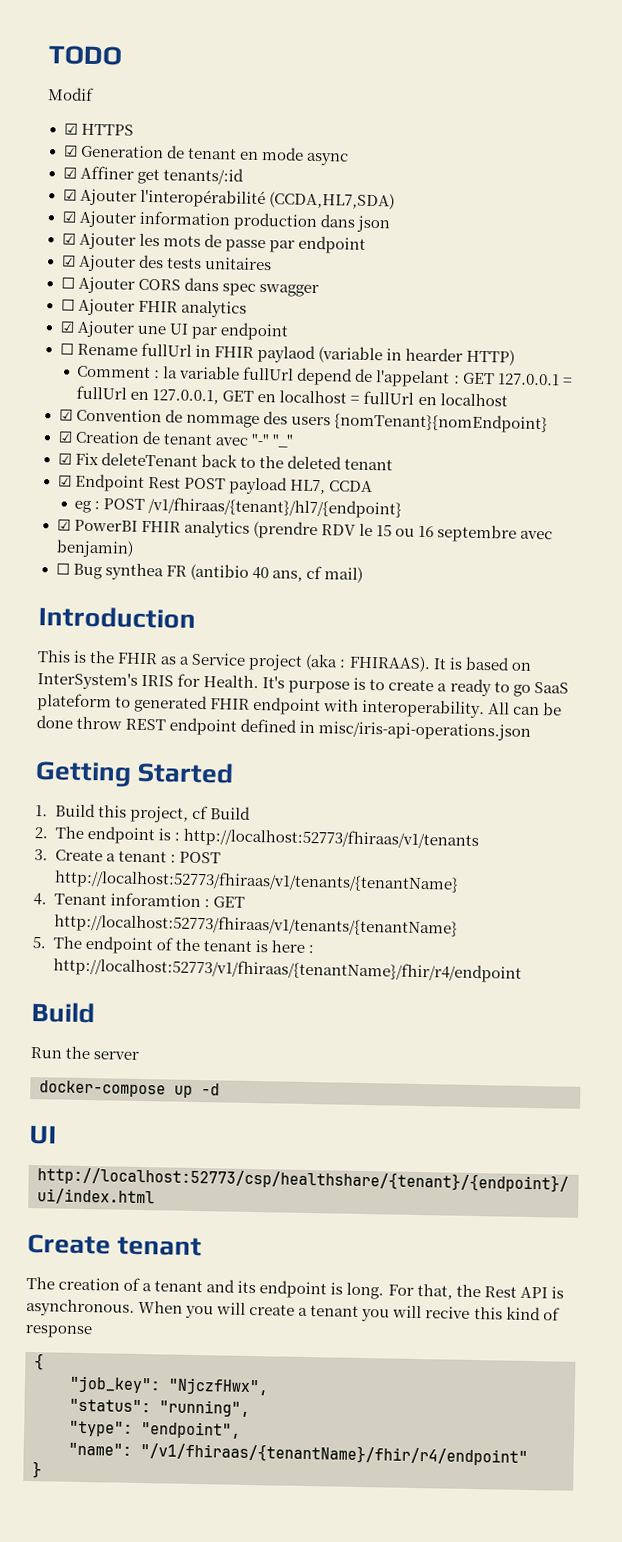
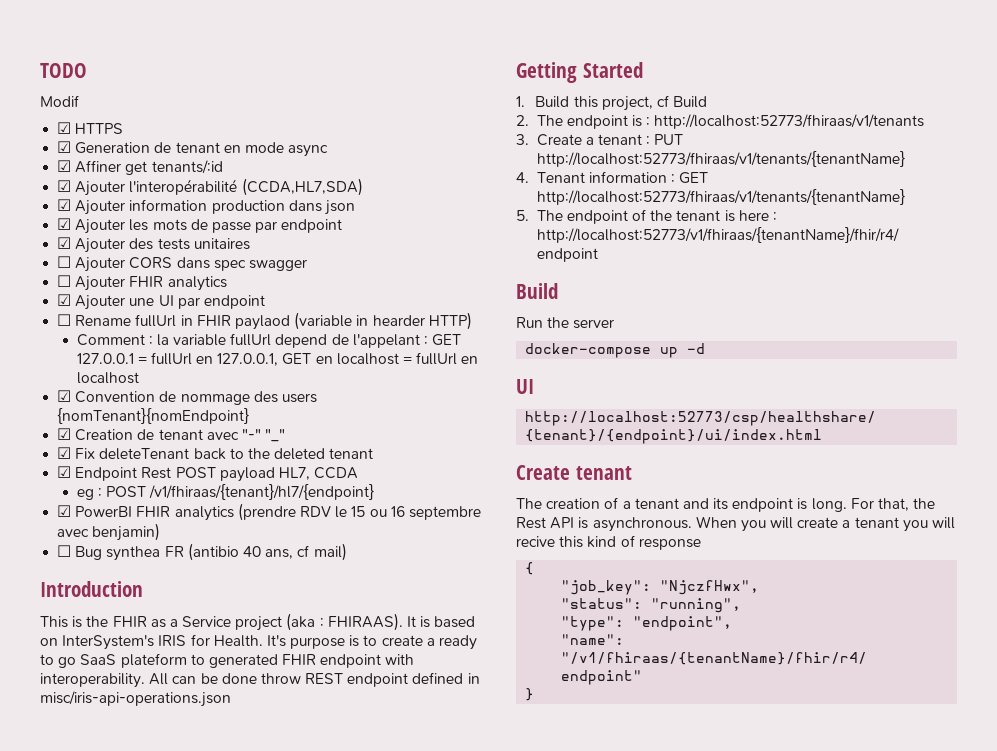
[178,851,221,864] POST -> [654,134,684,145] PUT
[109,892,201,908] inforamtion -> [588,171,667,183] information

